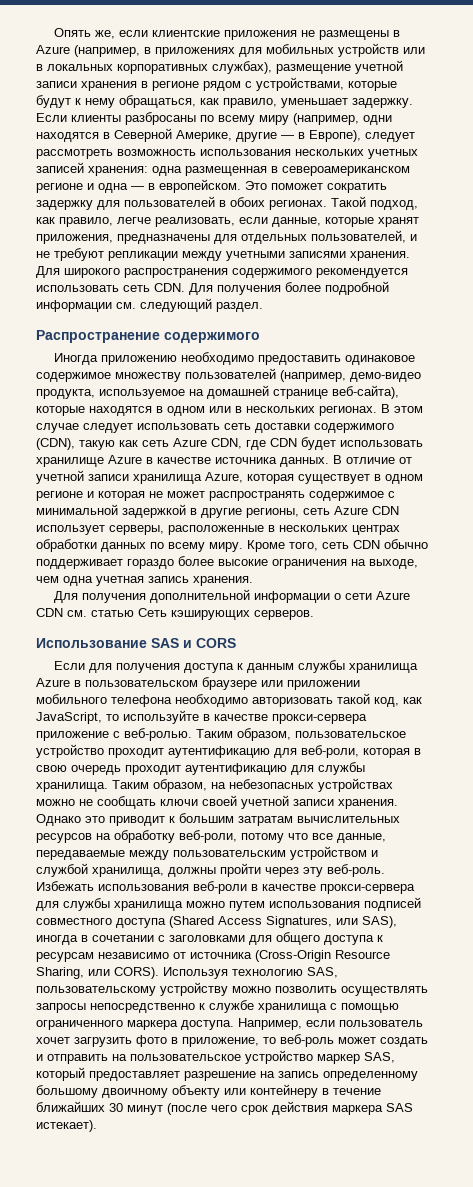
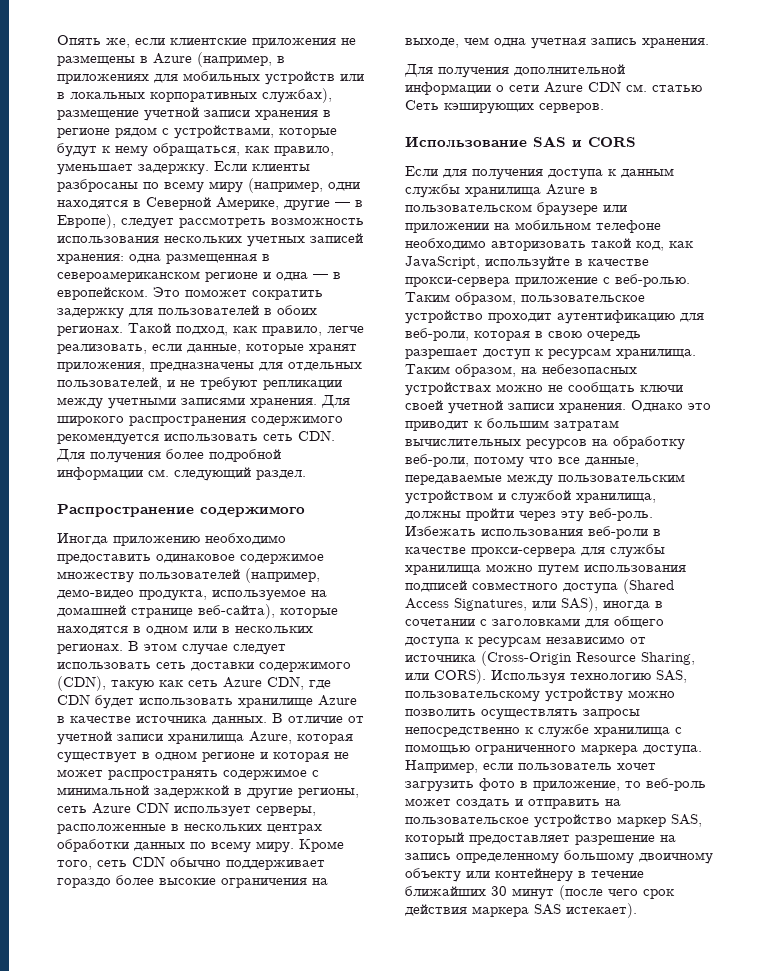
[36,694,172,707] мобильного телефона -> [494,220,661,233] на мобильном телефоне
[106,714,119,721] то -> (480, 262) none
[125,762,365,775] проходит аутентификацию для службы -> [405,348,611,360] разрешает доступ к ресурсам

